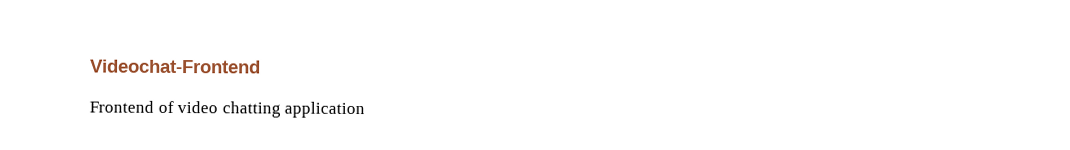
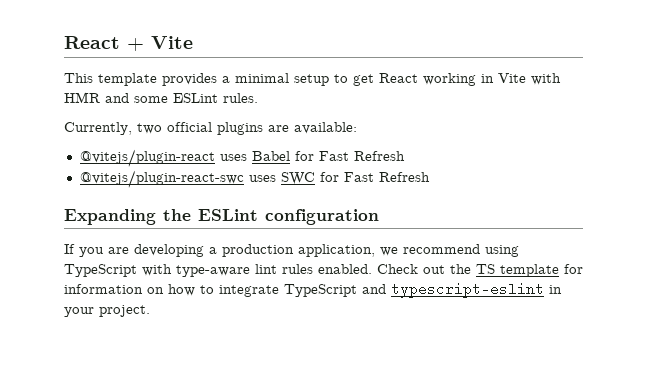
[90,59,261,74] [89,100,366,119] Videochat-Frontend // Frontend of video chatting application -> [64,36,193,51] [64,73,561,86] [64,92,258,103] [64,122,357,135] [79,149,405,167] [79,170,430,188] [64,209,379,225] [64,244,519,257] [64,264,583,277] [64,282,562,298] [64,305,150,317] React + Vite // This template provides a minimal setup to get React working in Vite with HMR and some ESLint rules. // Currently, two official plugins are available: // @vitejs/plugin-react uses Babel for Fast Refresh // @vitejs/plugin-react-swc uses SWC for Fast Refresh // Expanding the ESLint configuration // If you are developing a production application, we recommend using TypeScript with type-aware lint rules enabled. Check out the TS template for information on how to integrate TypeScript and typescript-eslint in your project.

